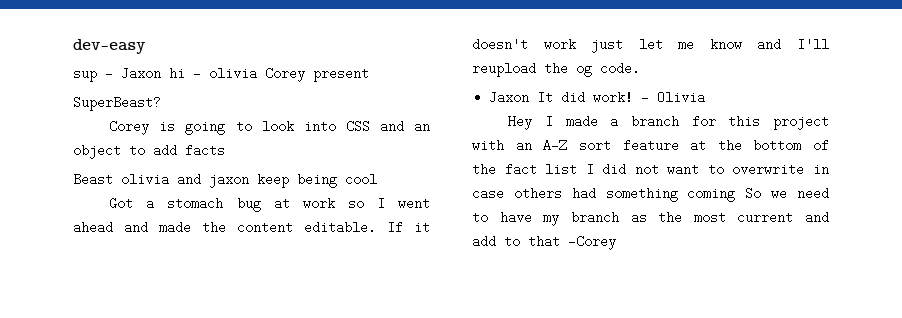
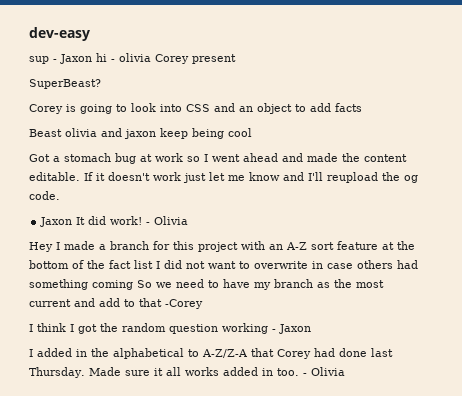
(616, 242) none -> [29,323,311,334] [29,348,393,359] [29,367,345,378] // I think I got the random question working - Jaxon // I added in the alphabetical to A-Z/Z-A that Corey had done last Thursday. Made sure it all works added in too. - Olivia

